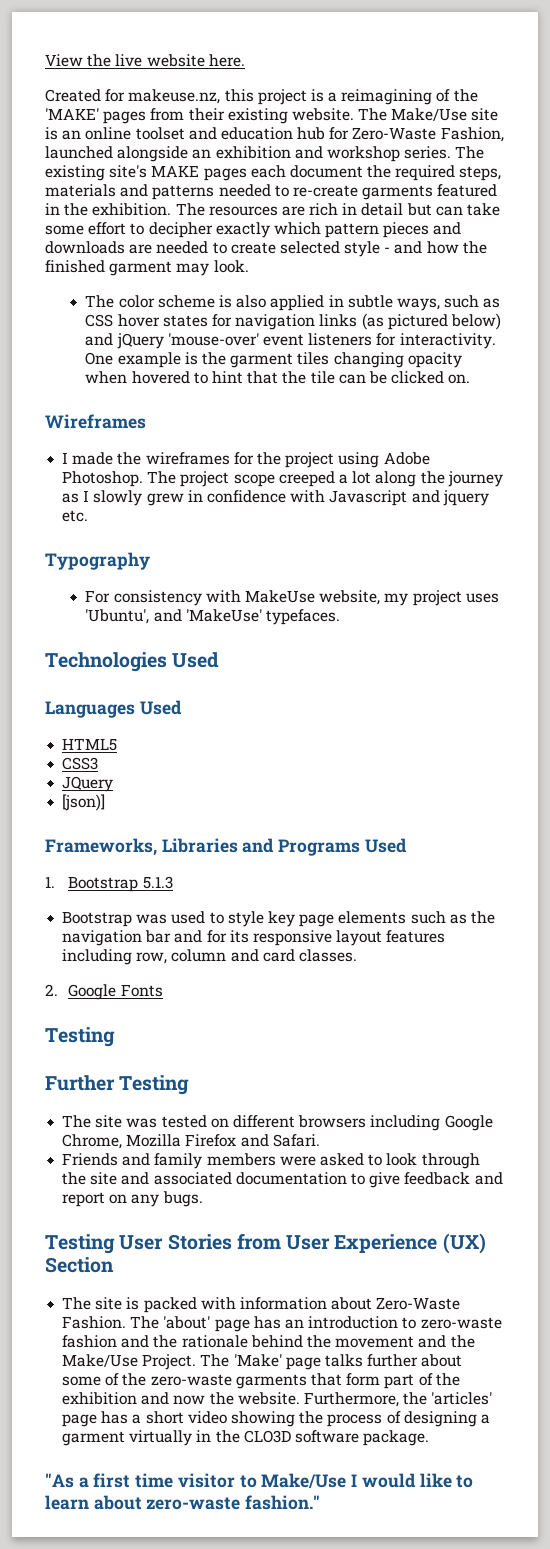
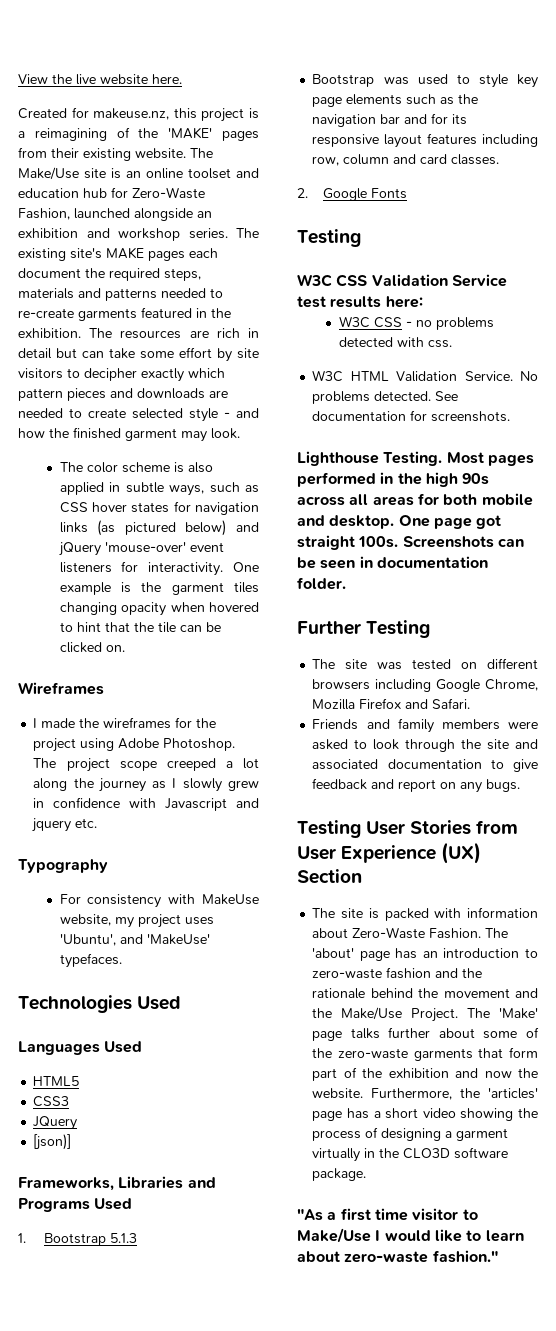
(127, 228) none -> [217,348,259,362] [18,368,63,379] by site visitors
(115, 1037) none -> [297,274,507,287] [297,296,423,308] [338,316,494,330] [338,337,452,348] [312,370,538,382] [312,391,459,404] [312,410,511,422] [297,451,534,466] [297,472,490,487] [297,493,533,506] [297,515,502,529] [297,535,524,550] [297,556,488,569] [297,577,346,590] // W3C CSS Validation Service test results here: // W3C CSS - no problems detected with css. // W3C HTML Validation Service. No problems detected. See documentation for screenshots. // Lighthouse Testing. Most pages performed in the high 90s across all areas for both mobile and desktop. One page got straight 100s. Screenshots can be seen in documentation folder.

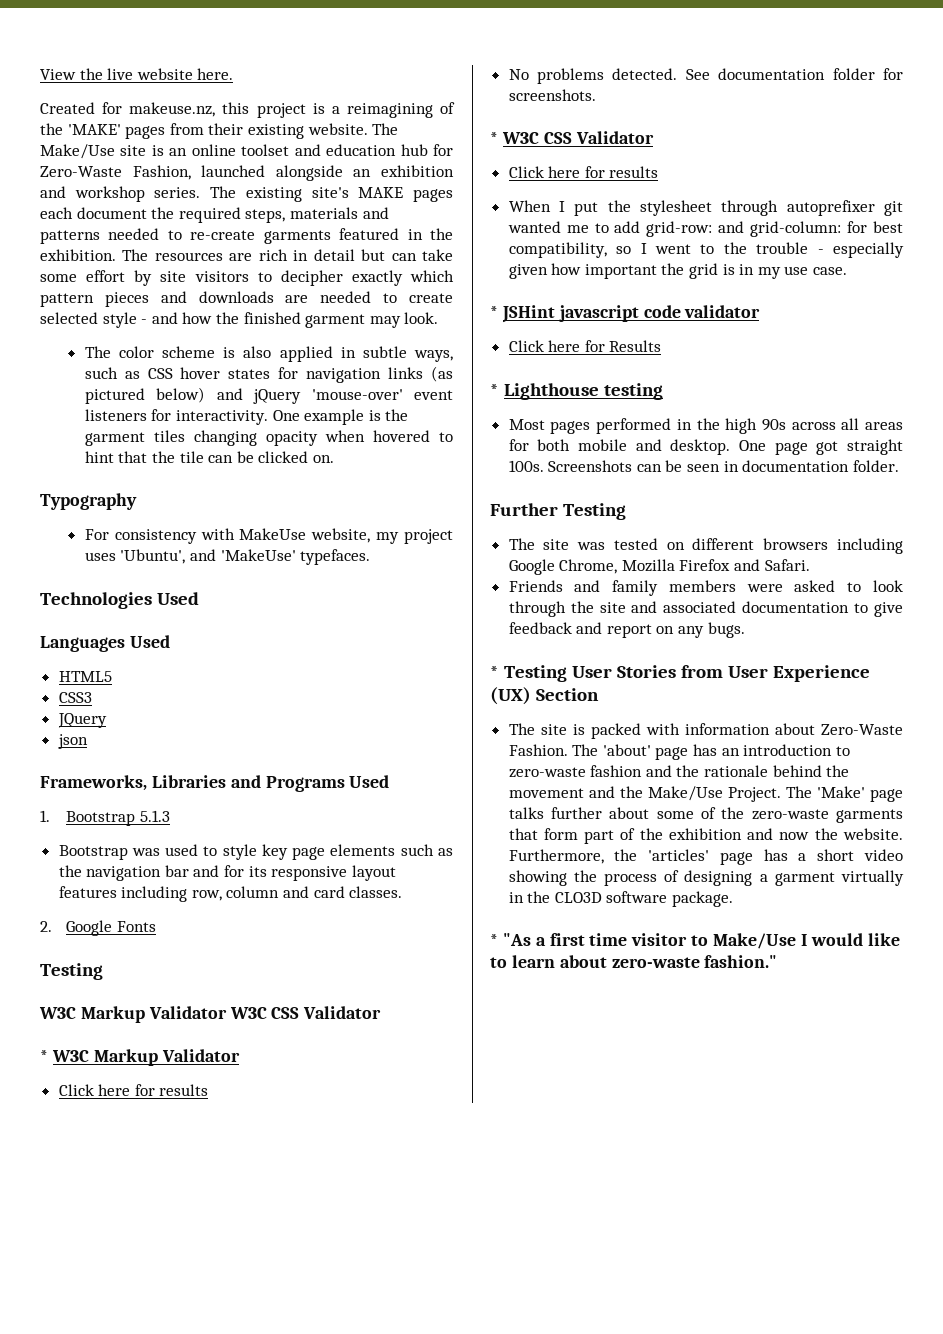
[18,682,104,695] [33,717,217,729] [33,738,236,752] [33,758,259,772] [33,778,259,792] [33,797,259,811] [32,818,98,832] // Wireframes // I made the wireframes for the project using Adobe Photoshop. The project scope creeped a lot along the journey as I slowly grew in confidence with Javascript and jquery etc. -> (334, 459) none
[33,1134,72,1150] [json)] -> [57,734,88,749] json
[336,274,507,287] [297,296,423,308] [338,316,494,330] [338,337,452,348] [312,370,513,382] CSS Validation Service test results here: // W3C CSS - no problems detected with css. // W3C HTML Validation Service. -> [80,1006,382,1023] [40,1049,240,1066] [58,1084,209,1096] Markup Validator W3C CSS Validator // * W3C Markup Validator // Click here for results //
(407, 416) none -> [832,68,875,80] folder
[297,451,443,466] Lighthouse Testing. -> [490,131,654,144] [508,166,659,178] [508,200,903,216] [507,221,903,237] [508,242,904,258] [508,263,848,279] [490,305,761,323] [508,340,662,352] [490,383,663,400] * W3C CSS Validator // Click here for results // When I put the stylesheet through autoprefixer git wanted me to add grid-row: and grid-column: for best compatibility, so I went to the trouble - especially given how important the grid is in my use case. // * JSHint javascript code validator // Click here for Results // * Lighthouse testing //
(521, 785) none -> [490,666,499,678] *
(367, 1174) none -> [490,934,498,946] *

